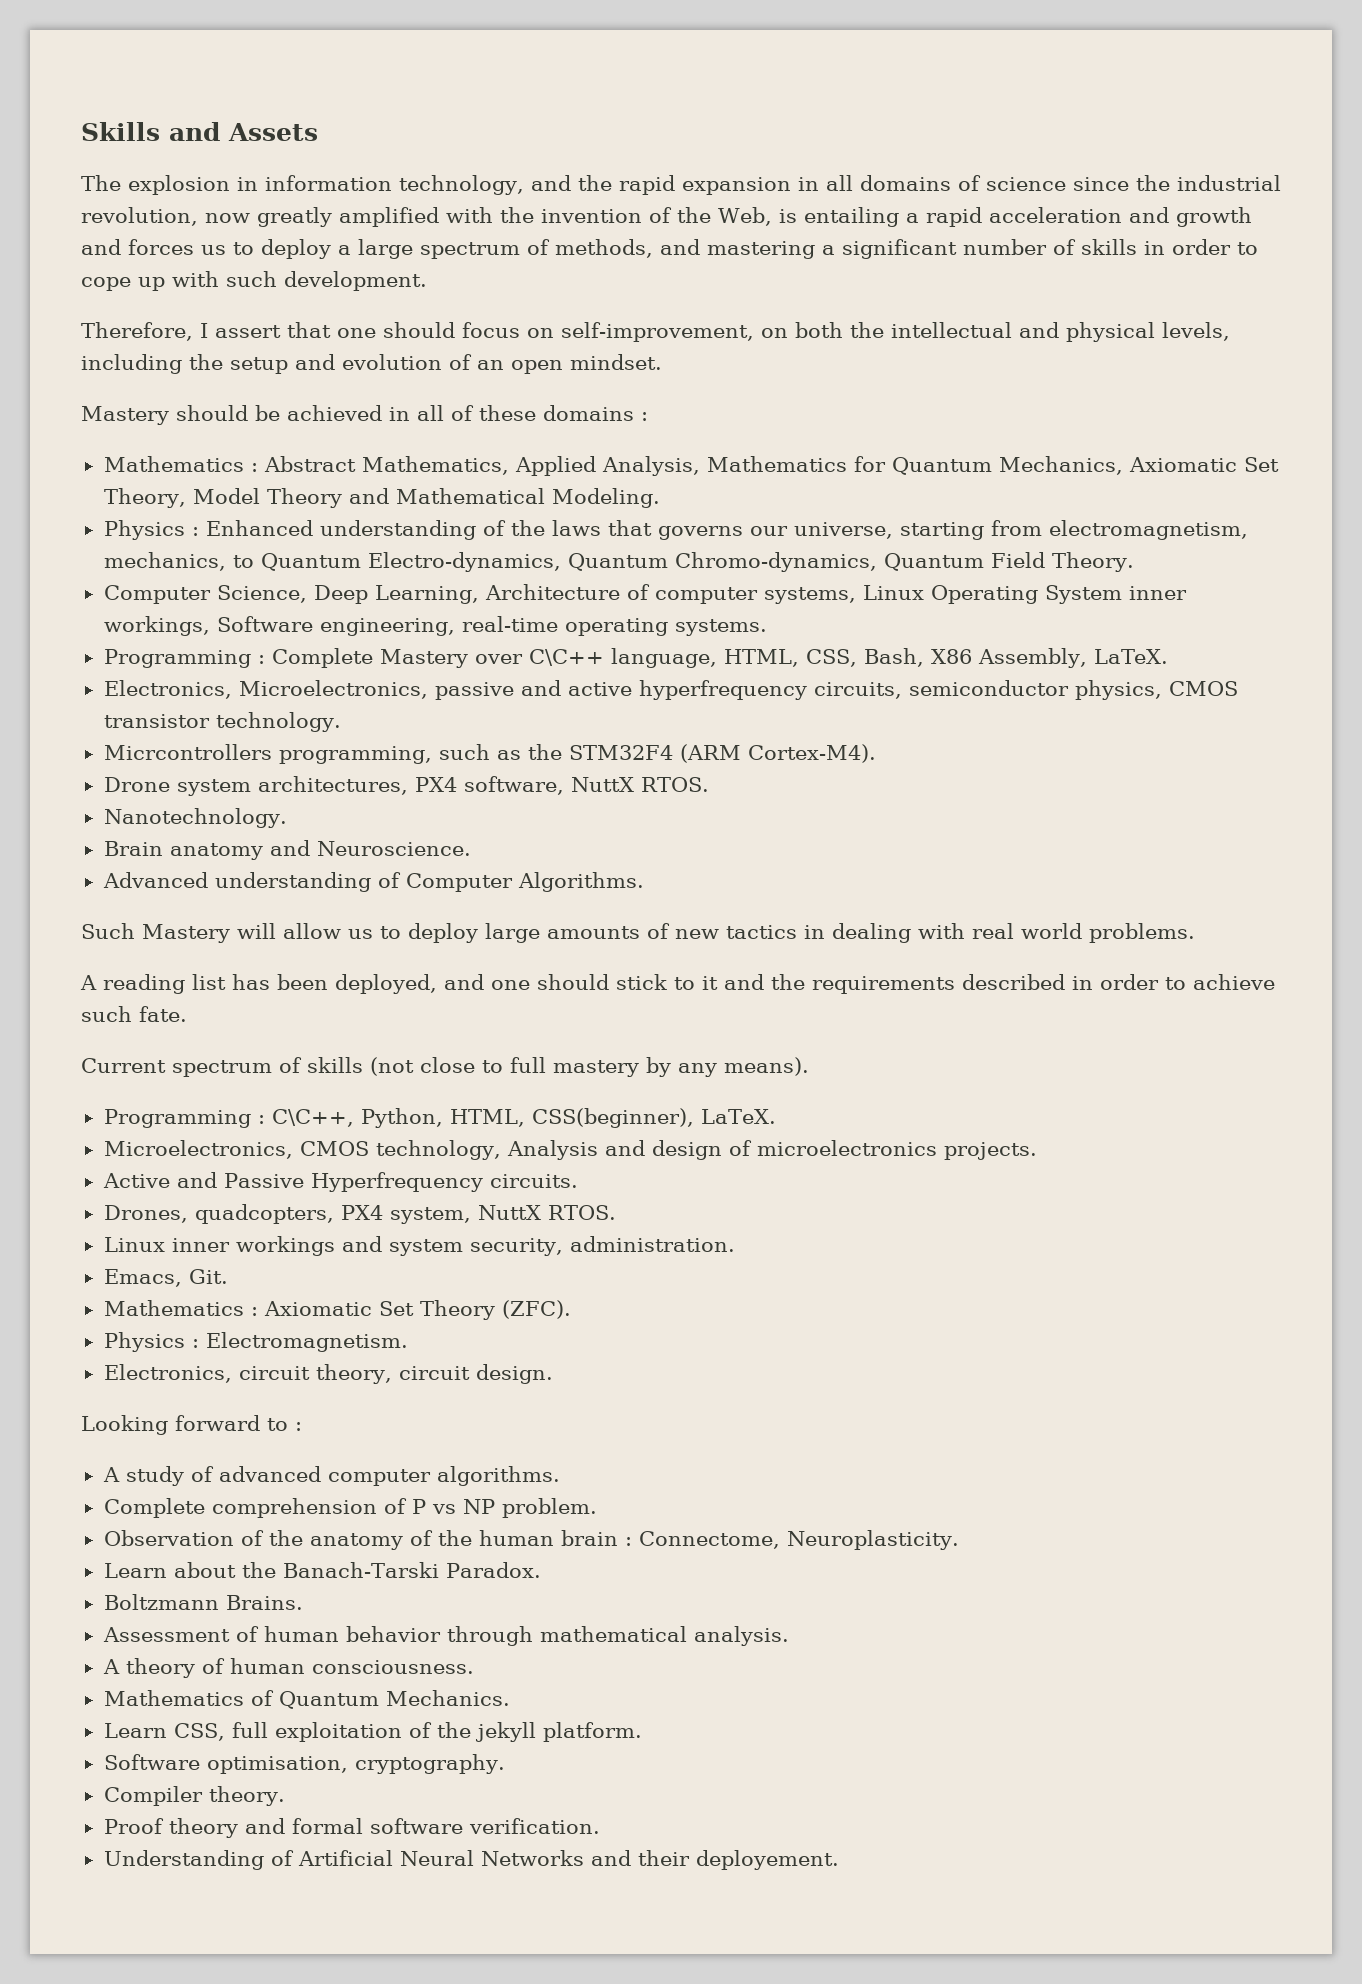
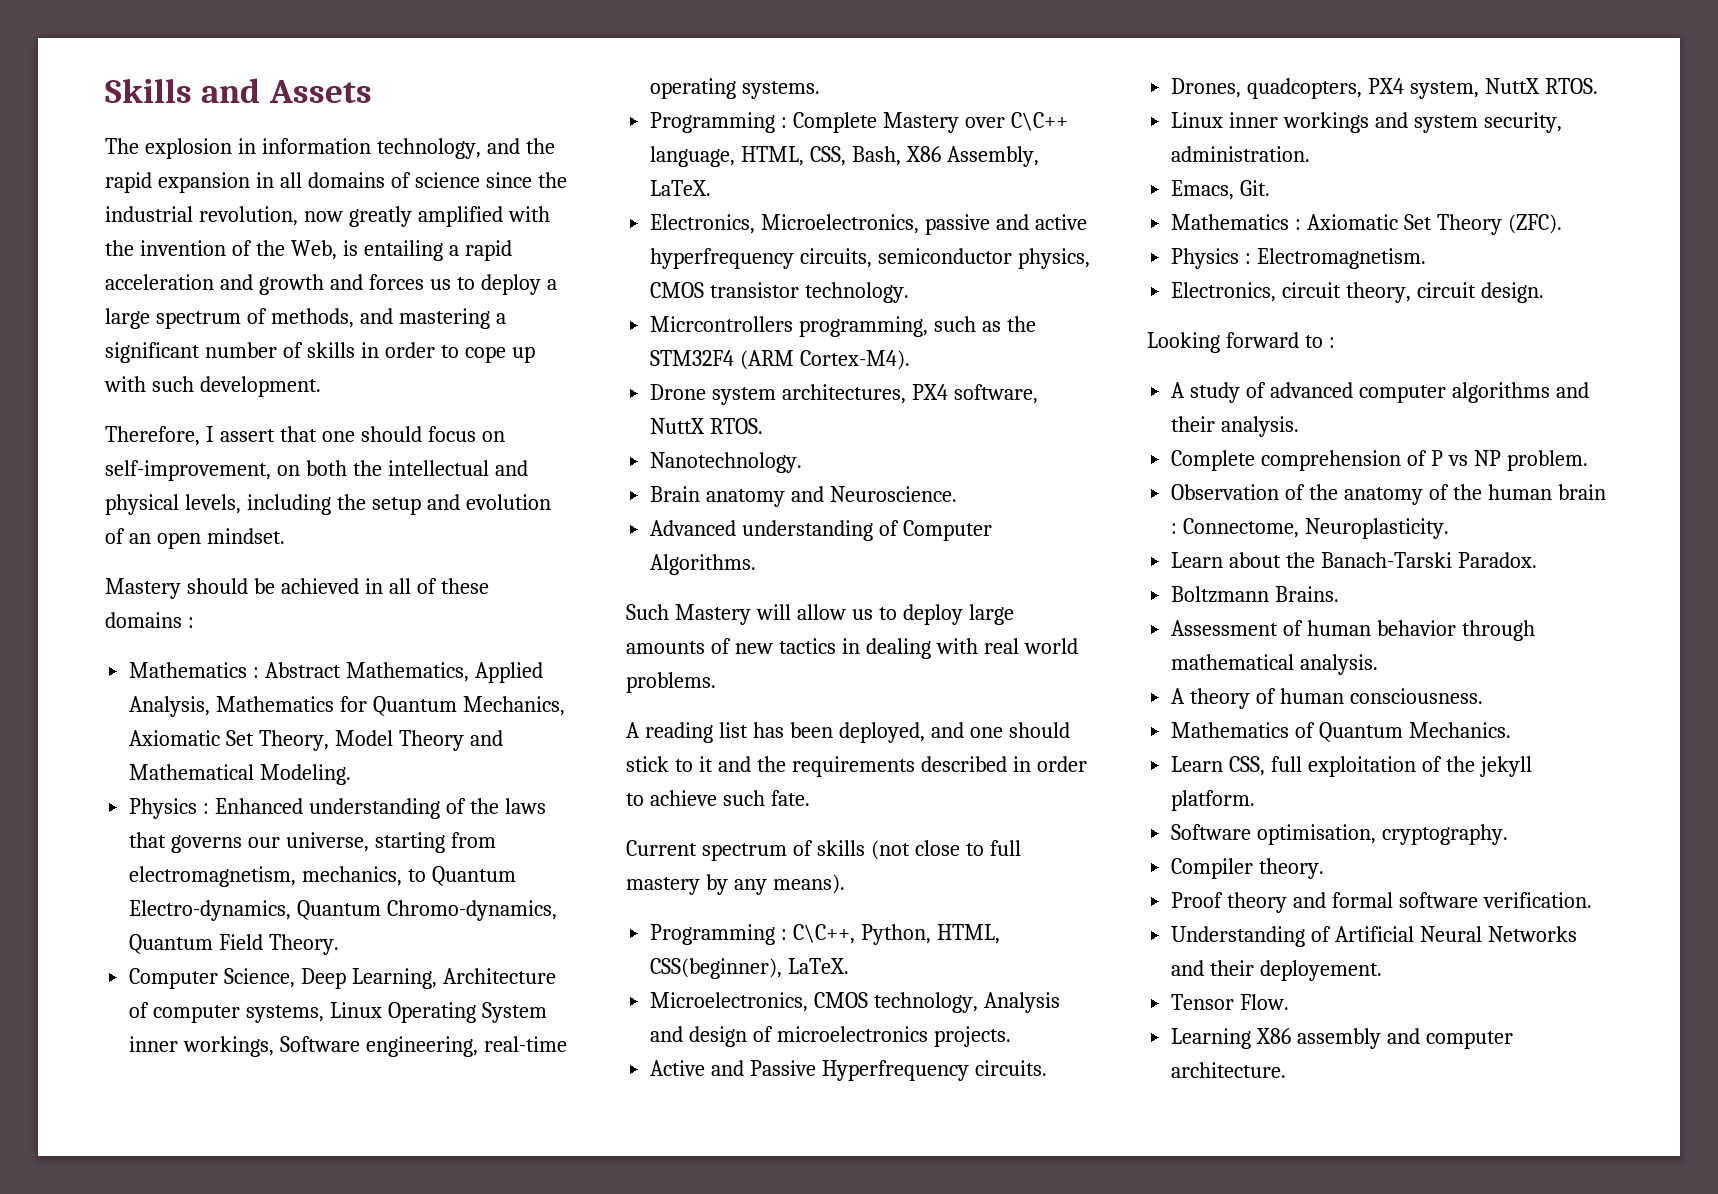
[436,1466,560,1486] algorithms. -> [1451,382,1589,403] [1171,416,1300,437] algorithms and their analysis.
(839, 1860) none -> [1171,994,1290,1010] [1171,1028,1513,1049] [1171,1062,1287,1078] // Tensor Flow. // Learning X86 assembly and computer architecture.

